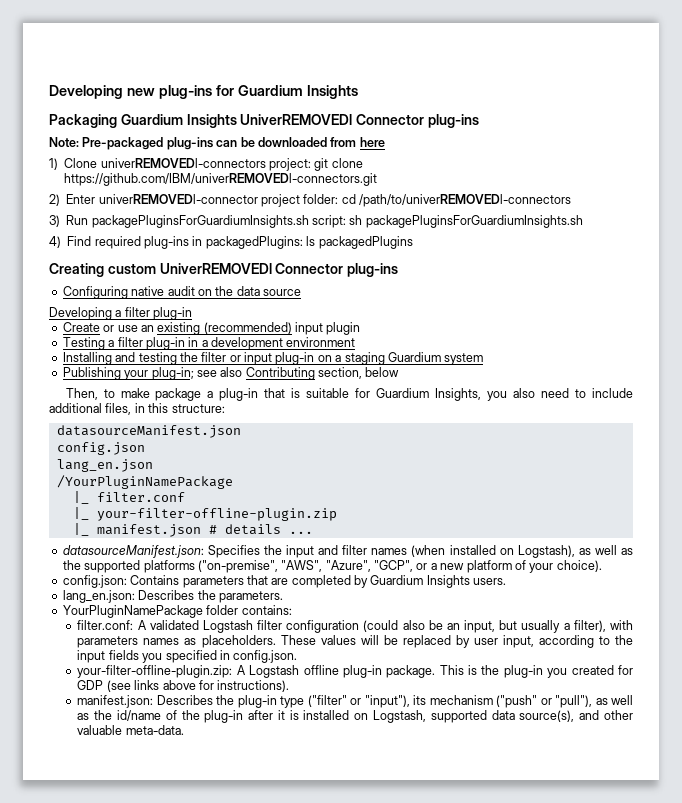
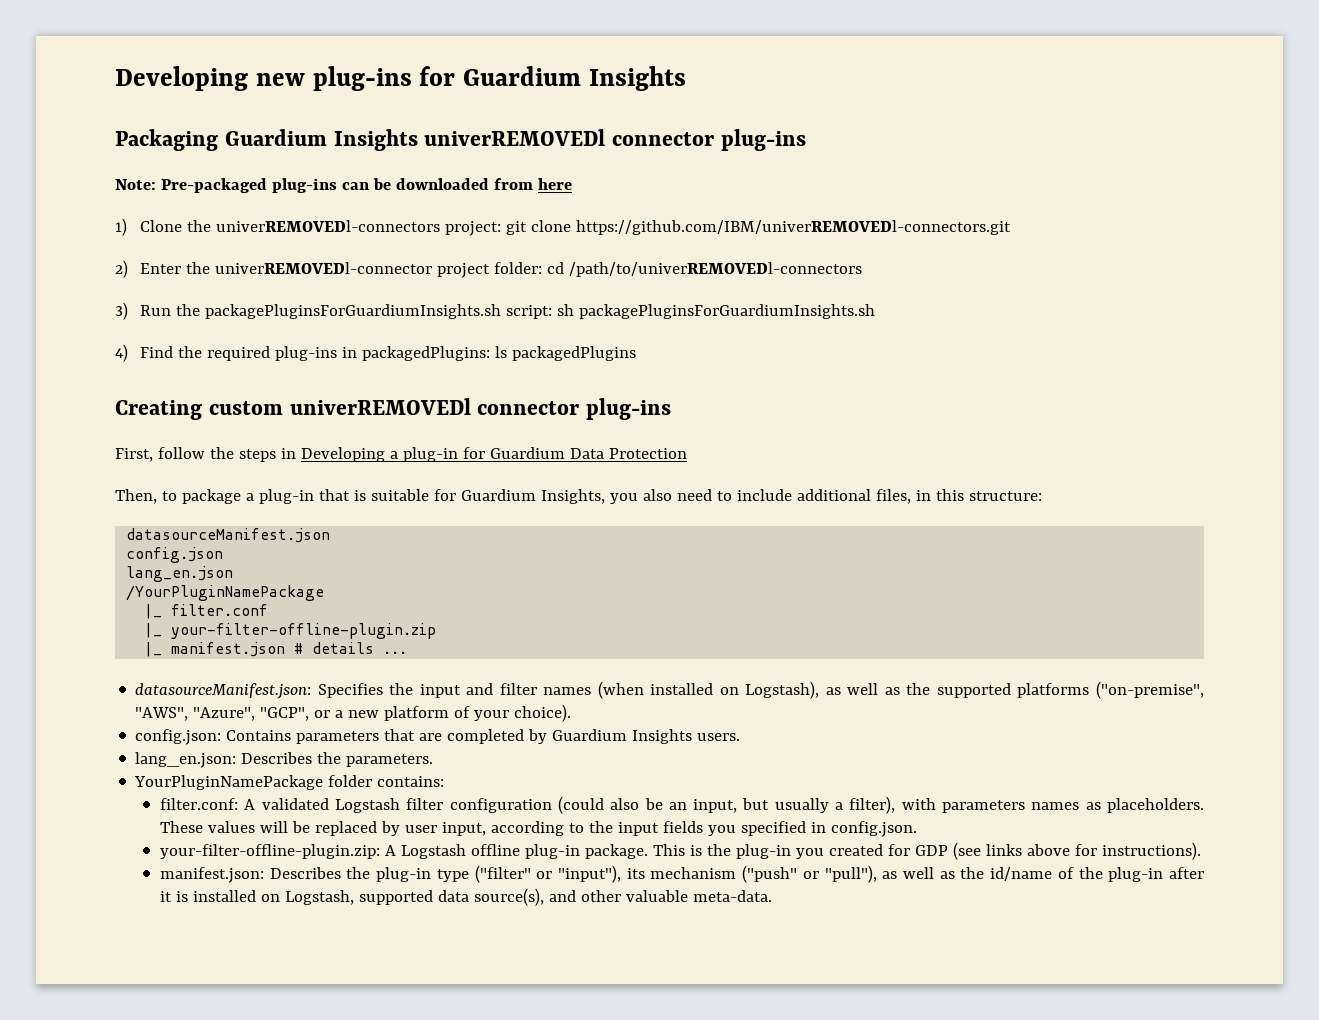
[240,114,425,125] UniverREMOVEDl Connector -> [424,129,714,146] univerREMOVEDl connector
(98, 163) none -> [186,220,211,232] the
(96, 199) none -> [185,262,210,274] the
(89, 220) none -> [175,304,200,316] the
(92, 241) none -> [177,346,202,358] the
[159,263,399,277] [62,286,301,299] UniverREMOVEDl Connector plug-ins // Configuring native audit on the data source // -> [289,398,671,420] [115,447,296,462] univerREMOVEDl connector plug-ins // First, follow the steps in
[124,307,193,320] [62,322,361,335] [62,337,356,350] [62,352,484,365] [62,367,400,380] filter plug-in // Create or use an existing (recommended) input plugin // Testing a filter plug-in in a development environment // Installing and testing the filter or input plug-in on a staging Guardium system // Publishing your plug-in; see also Contributing section, below -> [402,447,687,462] plug-in for Guardium Data Protection
[120,388,150,398] make -> (177, 496) none

